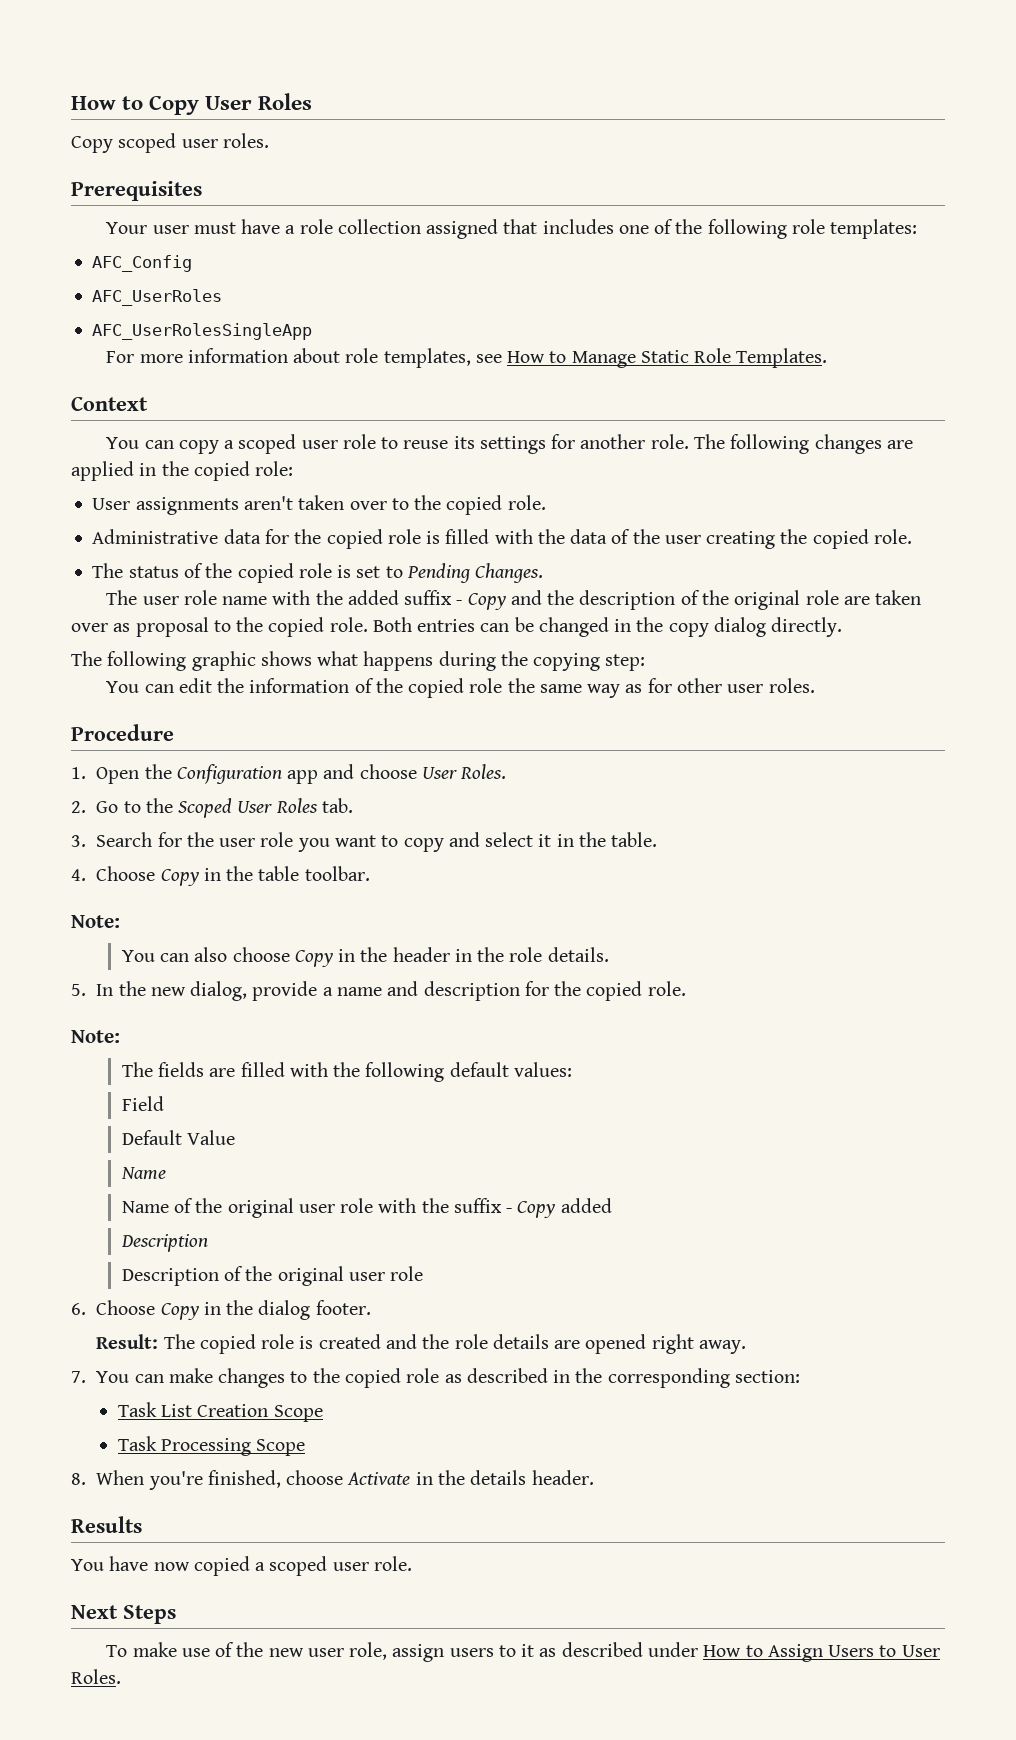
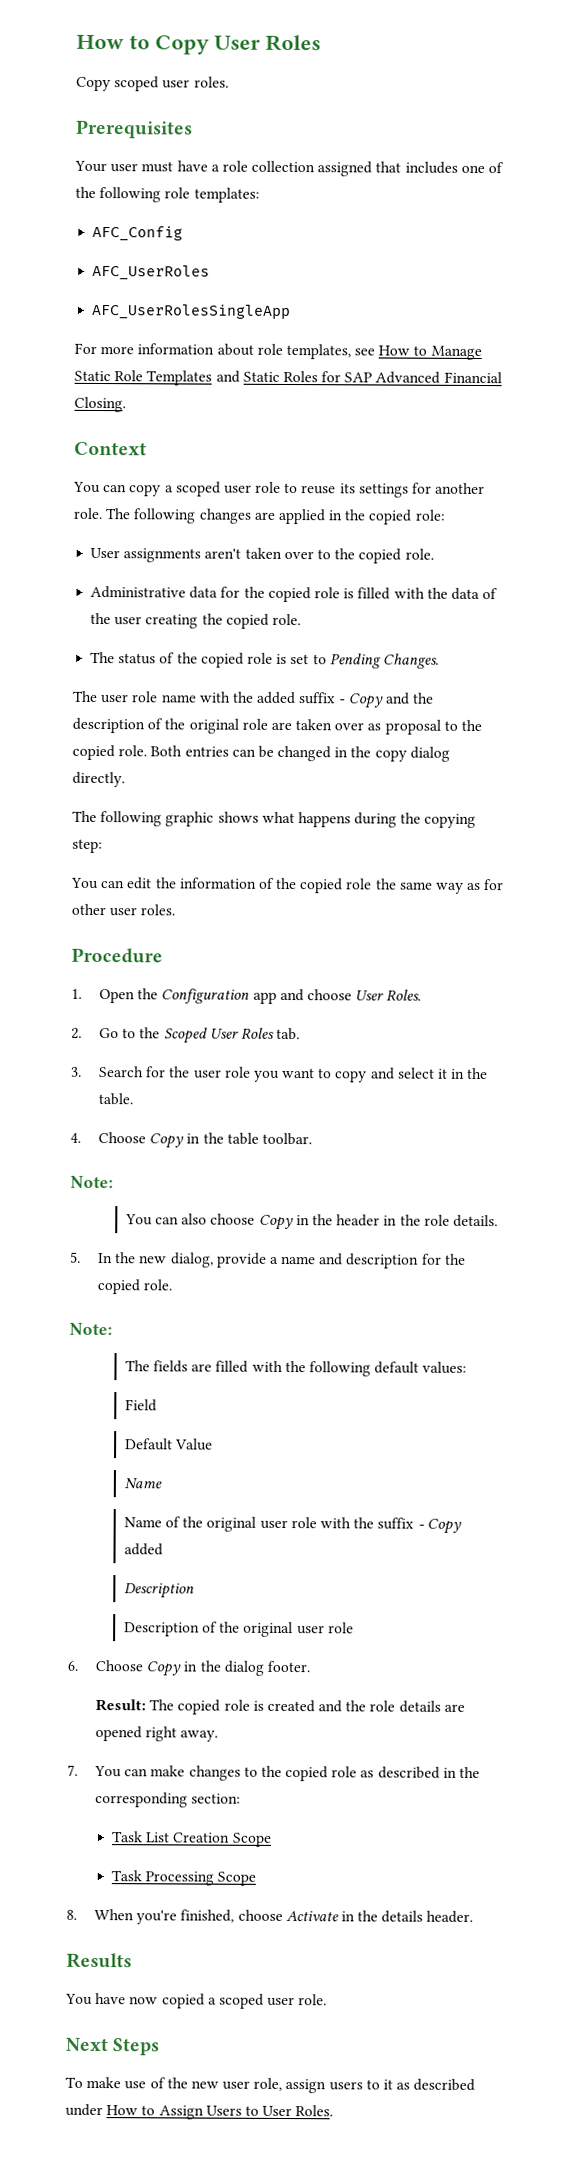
[736,348,828,368] Templates. -> [146,370,502,386] [74,396,126,413] Templates and Static Roles for SAP Advanced Financial Closing.

